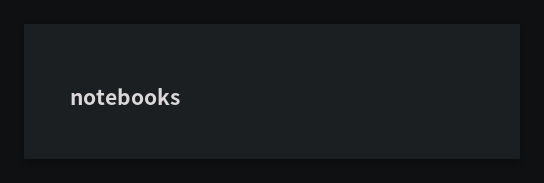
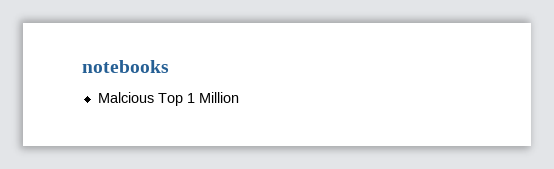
(180, 96) none -> [97,92,239,106] // Malcious Top 1 Million

